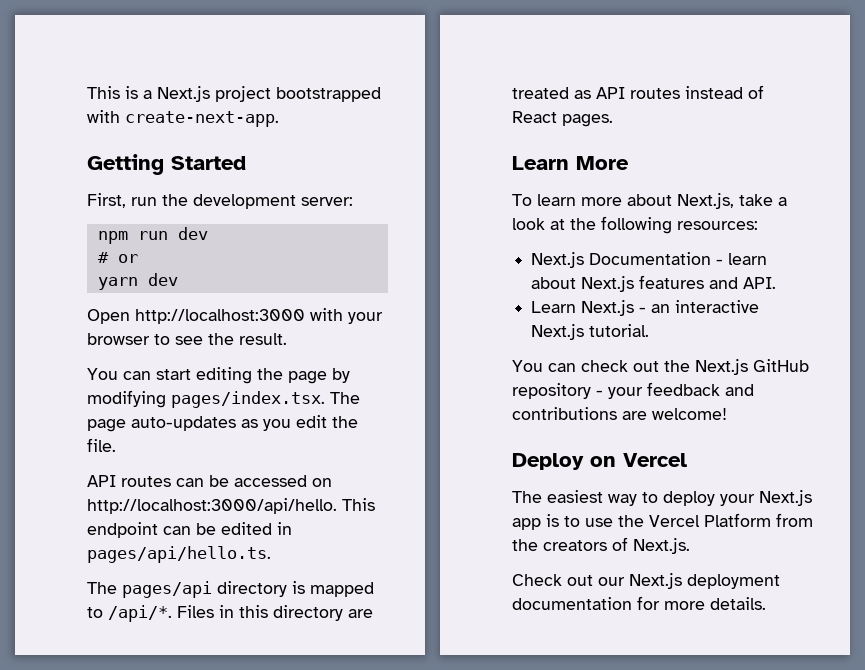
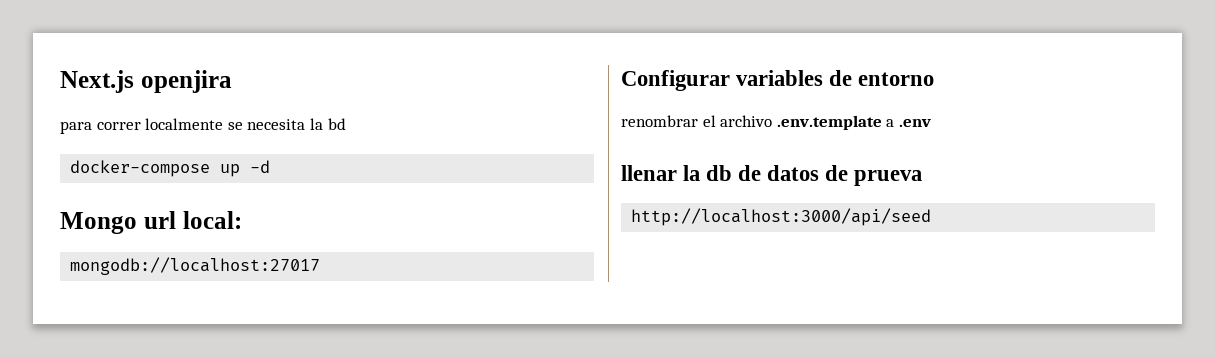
[87,86,381,102] [87,110,279,127] [87,154,246,175] [87,193,353,209] [97,227,208,244] [97,252,138,263] [97,273,178,290] [87,308,383,324] [87,333,287,345] [87,367,350,384] [87,390,360,408] [87,415,358,432] [87,438,116,452] [87,475,332,487] [87,498,375,514] [87,522,292,538] [87,546,271,563] [87,581,374,598] [87,605,373,622] [512,85,764,99] [512,111,613,127] [512,156,629,170] [512,193,787,209] [512,216,758,234] [531,252,768,268] [531,275,777,292] [531,300,760,316] [531,324,650,340] [512,359,809,375] [512,382,754,399] [512,407,727,420] [512,453,687,470] [512,490,812,506] [512,513,813,530] [512,537,690,554] [512,573,780,589] [512,596,766,610] This is a Next.js project bootstrapped with create-next-app. // Getting Started // First, run the development server: // npm run dev // # or // yarn dev // Open http://localhost:3000 with your browser to see the result. // You can start editing the page by modifying pages/index.tsx. The page auto-updates as you edit the file. // API routes can be accessed on http://localhost:3000/api/hello. This endpoint can be edited in pages/api/hello.ts. // The pages/api directory is mapped to /api/*. Files in this directory are treated as API routes instead of React pages. // Learn More // To learn more about Next.js, take a look at the following resources: // Next.js Documentation - learn about Next.js features and API. // Learn Next.js - an interactive Next.js tutorial. // You can check out the Next.js GitHub repository - your feedback and contributions are welcome! // Deploy on Vercel // The easiest way to deploy your Next.js app is to use the Vercel Platform from the creators of Next.js. // Check out our Next.js deployment documentation for more details. -> [60,70,232,93] [60,118,346,134] [70,160,271,177] [60,211,242,234] [70,257,321,275] [621,70,935,91] [621,115,931,130] [621,165,923,186] [631,208,932,226] Next.js openjira // para correr localmente se necesita la bd // docker-compose up -d // Mongo url local: // mongodb://localhost:27017 // Configurar variables de entorno // renombrar el archivo .env.template a .env // llenar la db de datos de prueva // http://localhost:3000/api/seed

